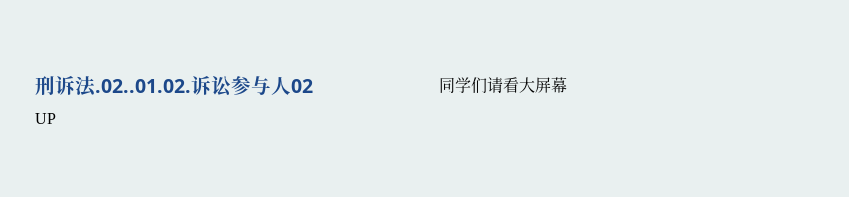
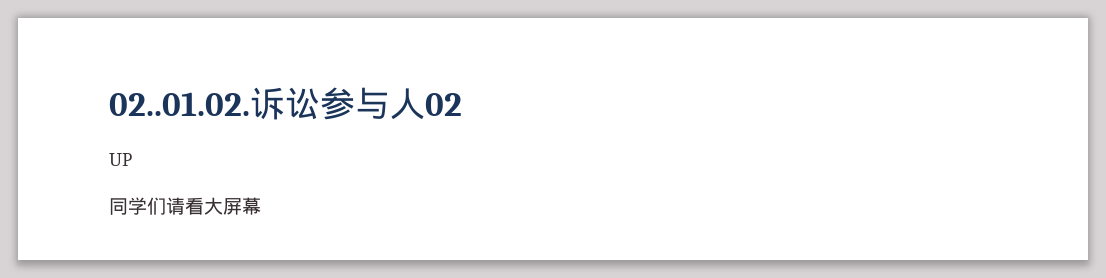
[35,75,191,97] 刑诉法.02..01.02. -> [109,92,250,116] 02..01.02.

